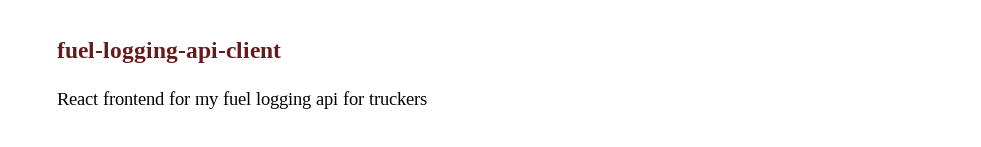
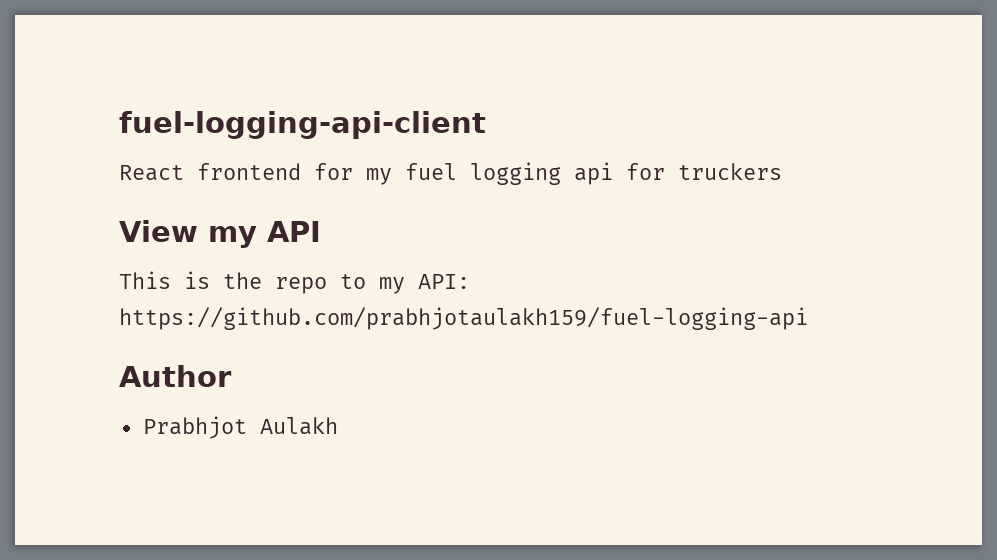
(427, 98) none -> [119,220,321,248] [119,271,470,294] [119,307,808,330] [119,365,232,387] [142,416,338,439] // View my API // This is the repo to my API: https://github.com/prabhjotaulakh159/fuel-logging-api // Author // Prabhjot Aulakh

